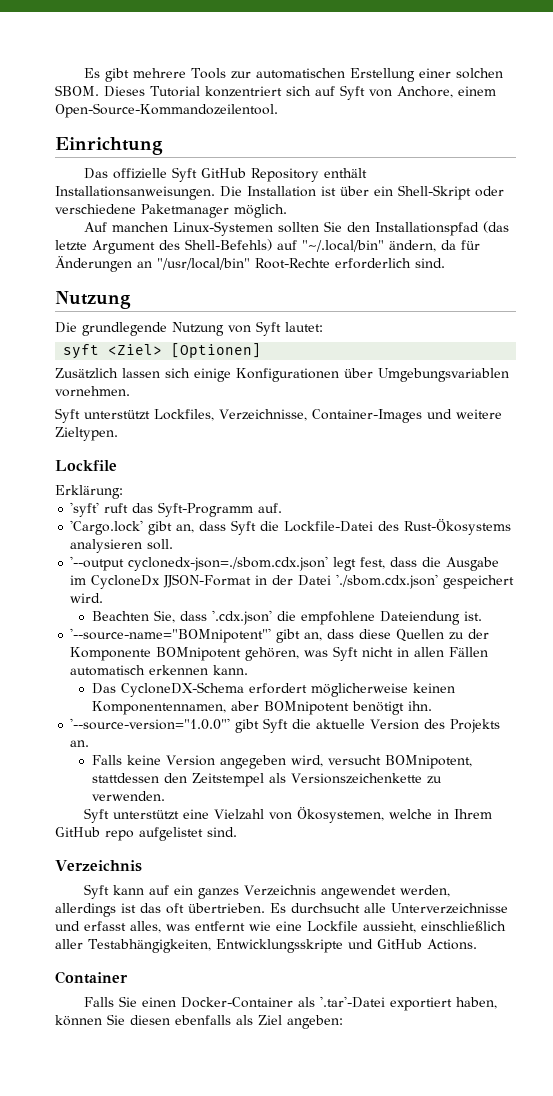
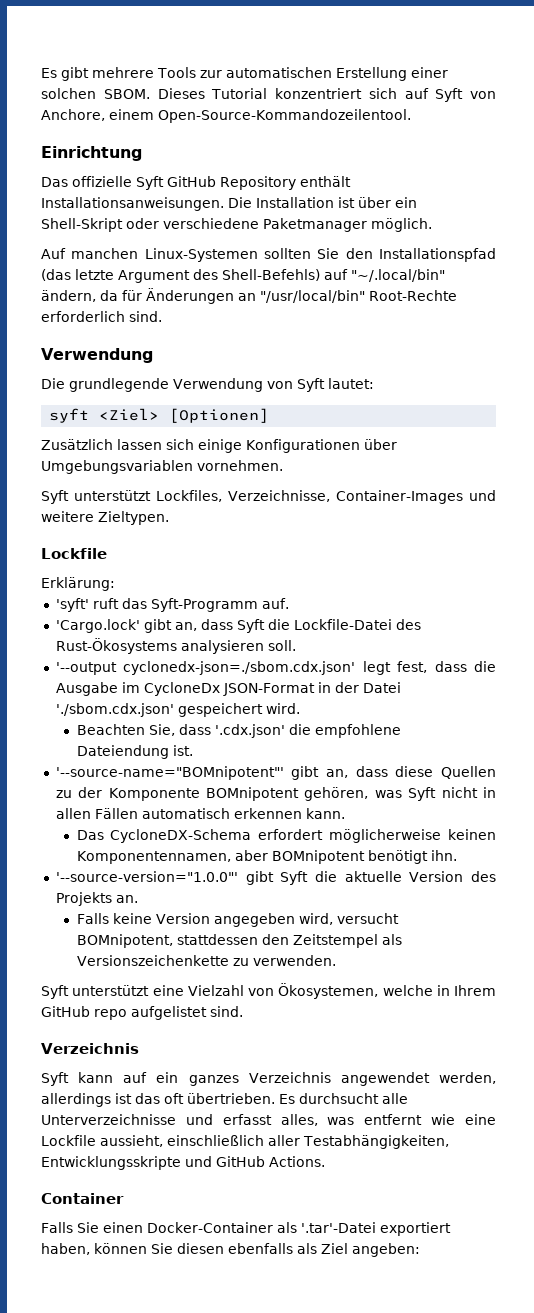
[55,291,131,309] Nutzung -> [41,348,153,363] Verwendung
[172,322,224,336] Nutzung -> [173,378,263,392] Verwendung
[163,574,252,588] JJSON-Format -> [222,683,315,696] JSON-Format

